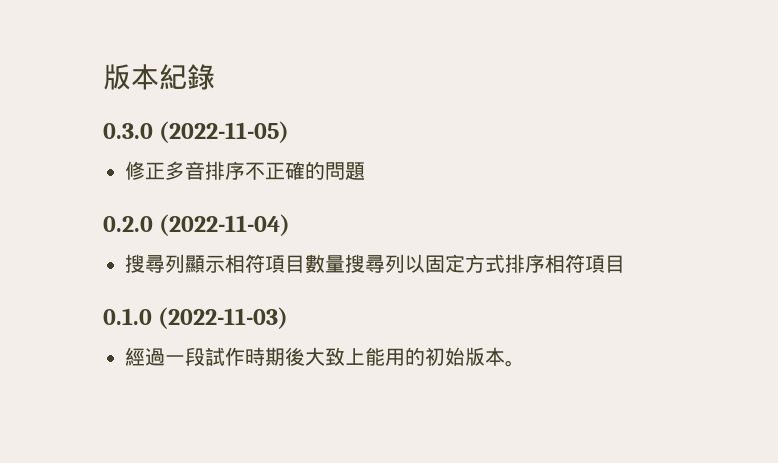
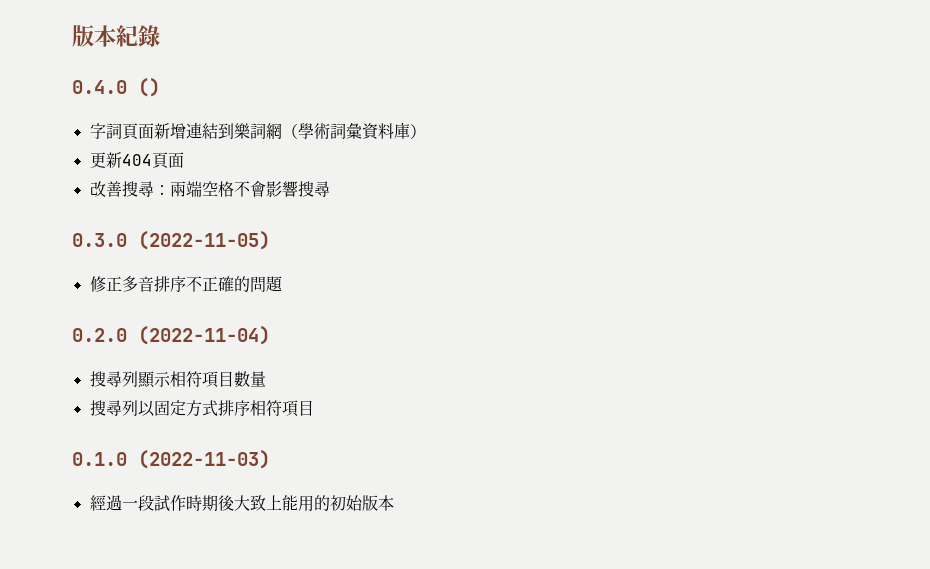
(215, 77) none -> [72,78,160,97] [89,122,426,140] [89,152,184,169] [89,181,330,197] // 0.4.0 () // 字詞頁面新增連結到樂詞網（學術詞彙資料庫） // 更新404頁面 // 改善搜尋：兩端空格不會影響搜尋
(345, 264) none -> (266, 379) //
[505,360,525,367] 。 -> (394, 503) none

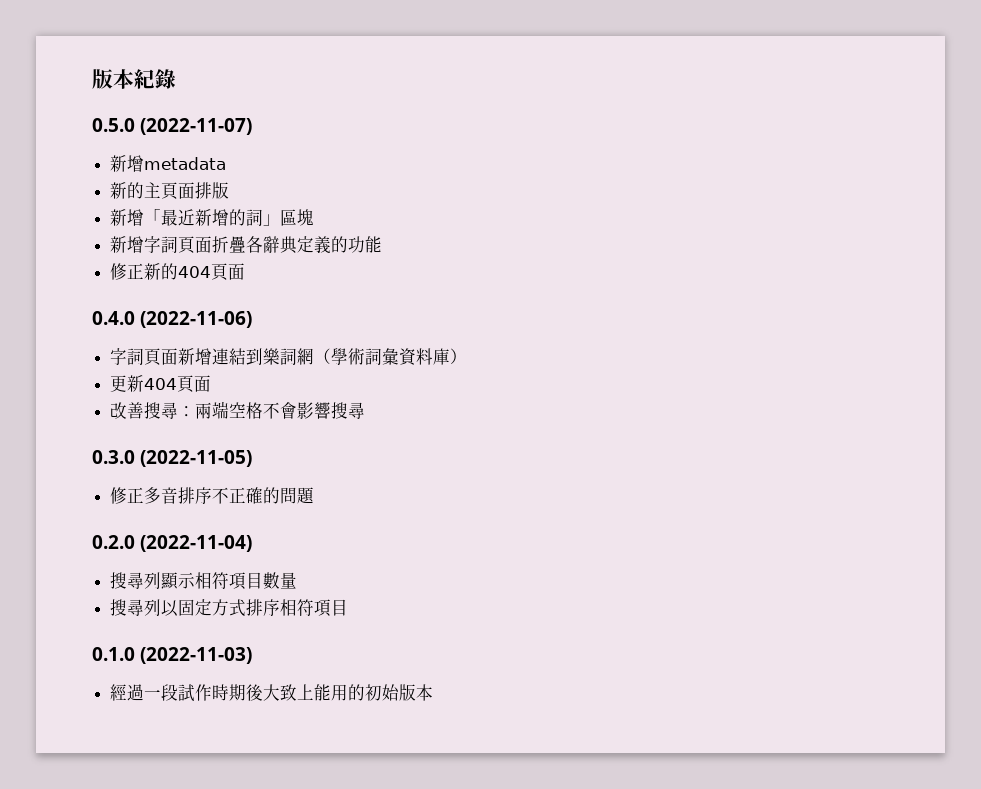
(160, 36) none -> [92,118,252,135] [110,155,227,172] [110,182,230,200] [110,209,315,226] [110,236,383,254] [110,263,246,281] // 0.5.0 (2022-11-07) // 新增metadata // 新的主頁面排版 // 新增「最近新增的詞」區塊 // 新增字詞頁面折疊各辭典定義的功能 // 修正新的404頁面
[138,78,160,97] () -> [140,311,252,328] (2022-11-06)

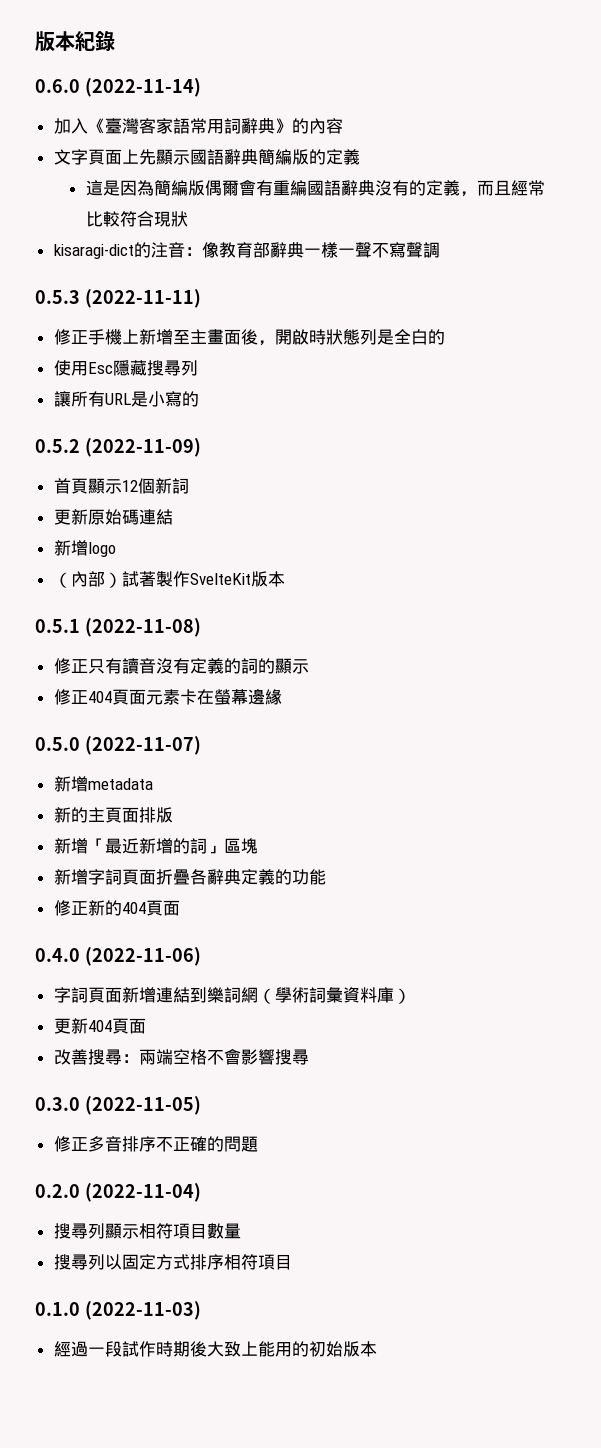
(176, 79) none -> [35,78,201,97] [53,118,343,134] [53,149,360,165] [85,179,545,197] [85,211,188,227] [53,242,440,259] [35,289,201,308] [53,329,445,346] [53,360,198,376] [53,391,199,407] [35,438,201,457] [53,478,189,494] [53,509,173,525] [53,540,116,557] [53,571,285,588] [35,618,201,637] [53,658,309,674] [53,689,282,705] // 0.6.0 (2022-11-14) // 加入《臺灣客家語常用詞辭典》的內容 // 文字頁面上先顯示國語辭典簡編版的定義 // 這是因為簡編版偶爾會有重編國語辭典沒有的定義，而且經常比較符合現狀 // kisaragi-dict的注音：像教育部辭典一樣一聲不寫聲調 // 0.5.3 (2022-11-11) // 修正手機上新增至主畫面後，開啟時狀態列是全白的 // 使用Esc隱藏搜尋列 // 讓所有URL是小寫的 // 0.5.2 (2022-11-09) // 首頁顯示12個新詞 // 更新原始碼連結 // 新增logo // （內部）試著製作SvelteKit版本 // 0.5.1 (2022-11-08) // 修正只有讀音沒有定義的詞的顯示 // 修正404頁面元素卡在螢幕邊緣

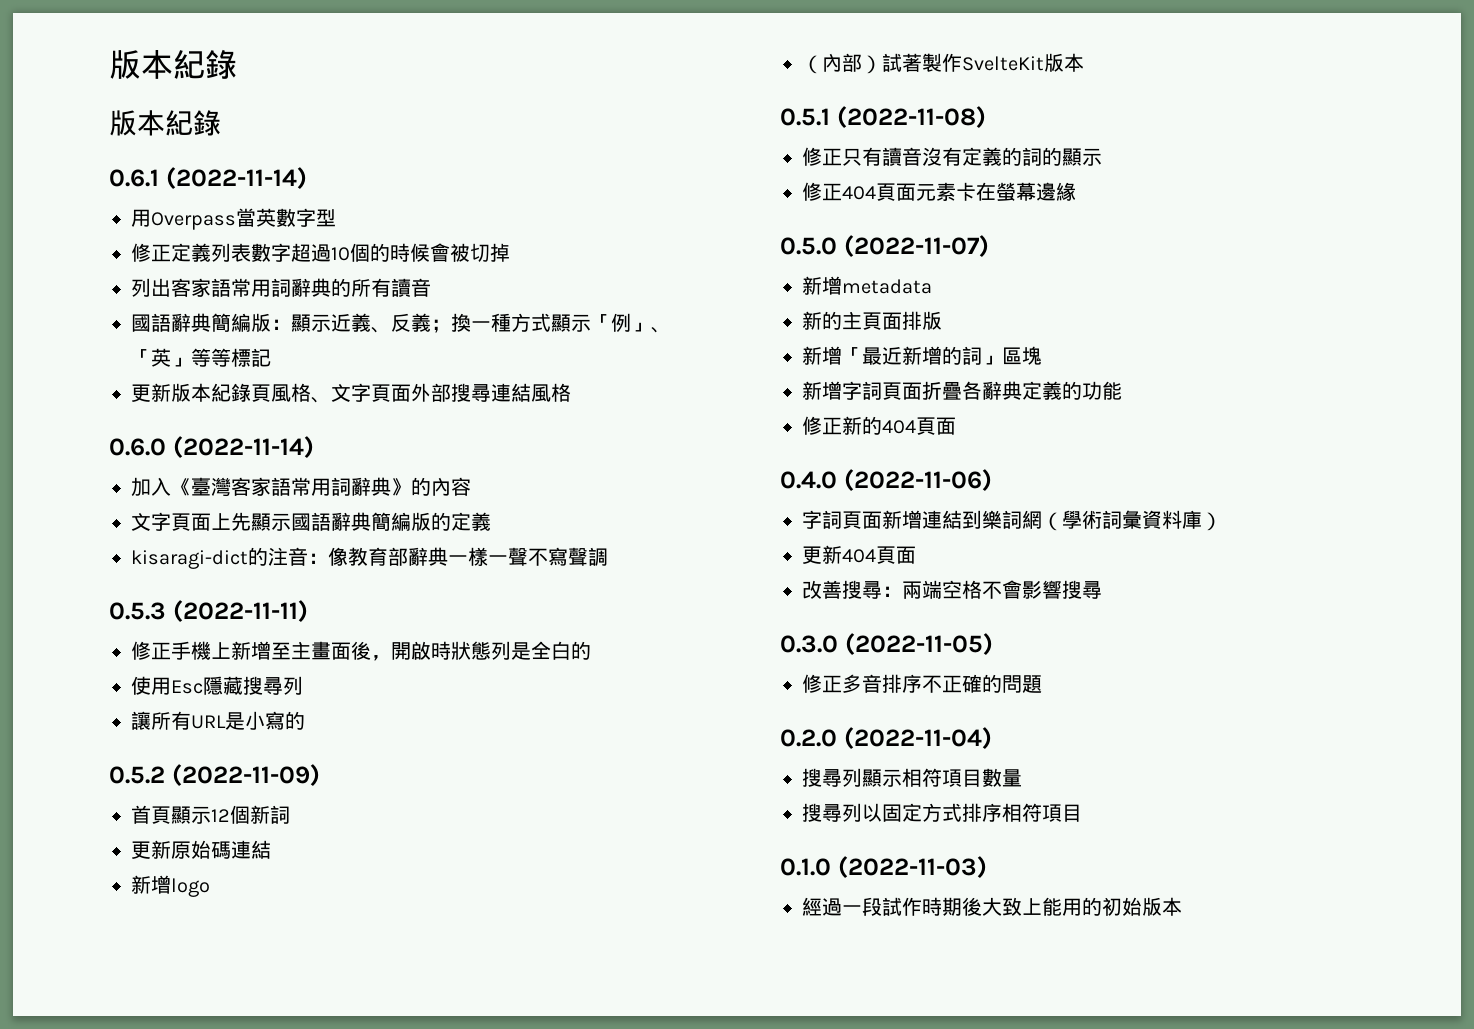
[35,31,115,52] 版本紀錄 -> [109,49,237,79] [109,110,221,136] [109,167,307,189] [131,208,336,230] [131,243,510,262] [131,278,431,297] [131,313,671,333] [131,348,271,367] [131,383,571,403] 版本紀錄 // 版本紀錄 // 0.6.1 (2022-11-14) // 用Overpass當英數字型 // 修正定義列表數字超過10個的時候會被切掉 // 列出客家語常用詞辭典的所有讀音 // 國語辭典簡編版：顯示近義、反義；換一種方式顯示「例」、「英」等等標記 // 更新版本紀錄頁風格、文字頁面外部搜尋連結風格
[85,179,545,197] [85,211,188,227] // 這是因為簡編版偶爾會有重編國語辭典沒有的定義，而且經常比較符合現狀 -> (491, 521) none

